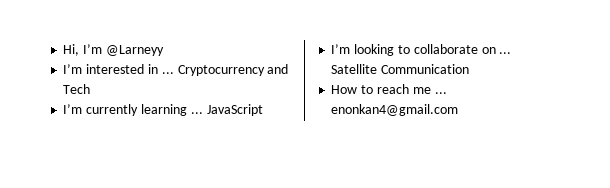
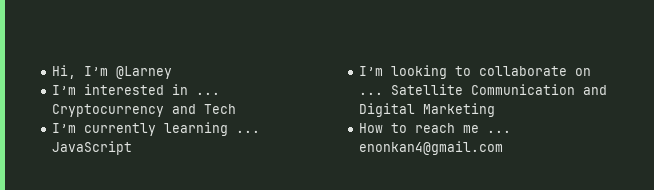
[105,45,164,56] @Larneyy -> [116,66,173,79] @Larney
(470, 69) none -> [583,85,608,95] [359,103,496,117] and Digital Marketing

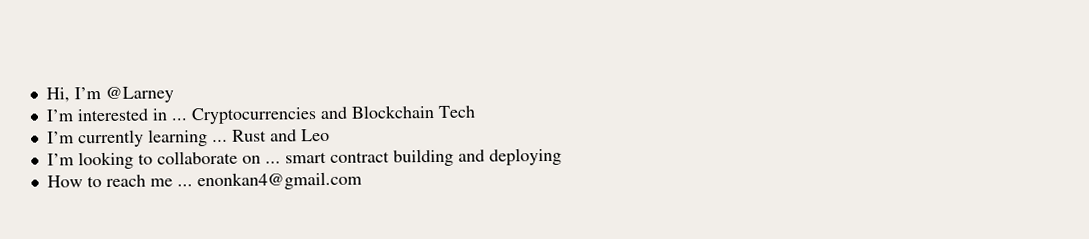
[52,104,197,117] Cryptocurrency and -> [190,105,434,125] Cryptocurrencies and Blockchain
[52,141,133,155] JavaScript -> [231,128,330,142] Rust and Leo
[391,84,608,95] [359,103,496,117] Satellite Communication and Digital Marketing -> [284,147,562,167] smart contract building and deploying

